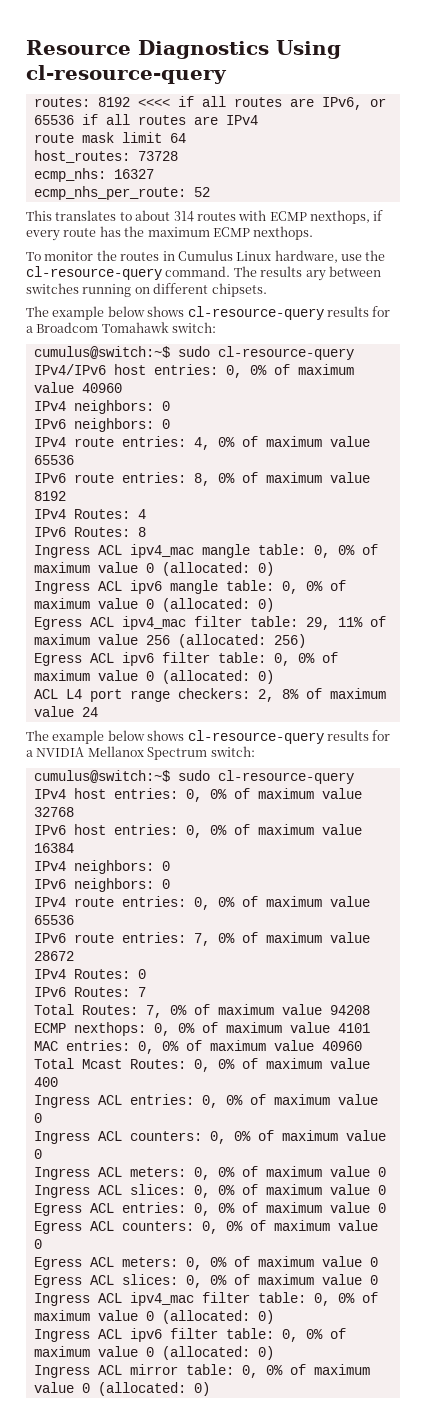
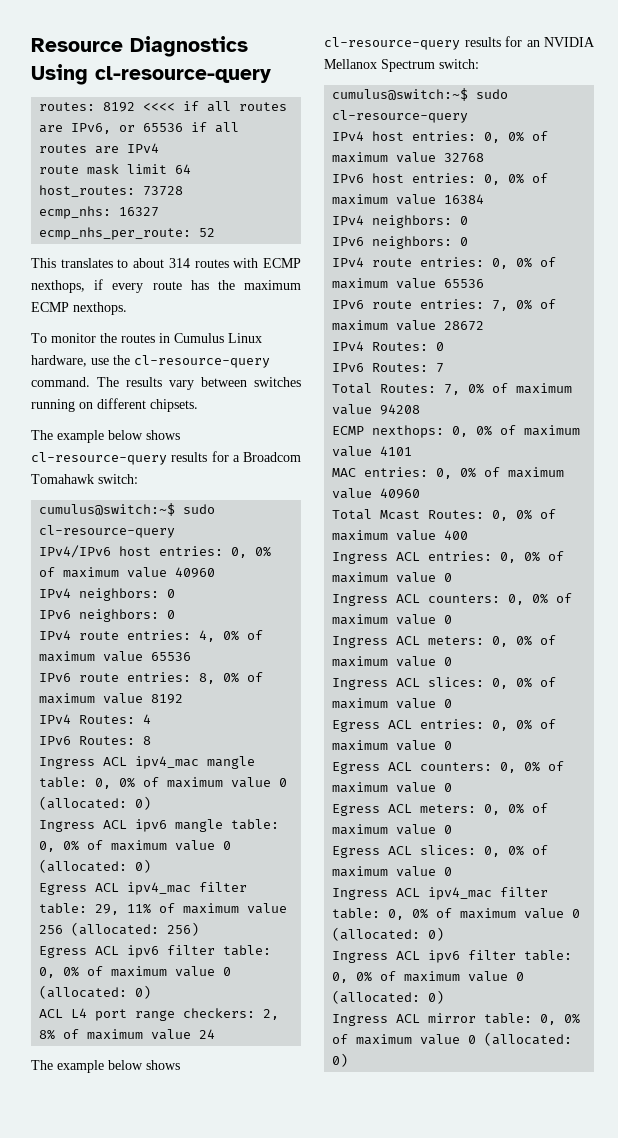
[305,270,326,281] ary -> [169,380,194,390] vary
[26,750,33,757] a -> [526,40,540,47] an

